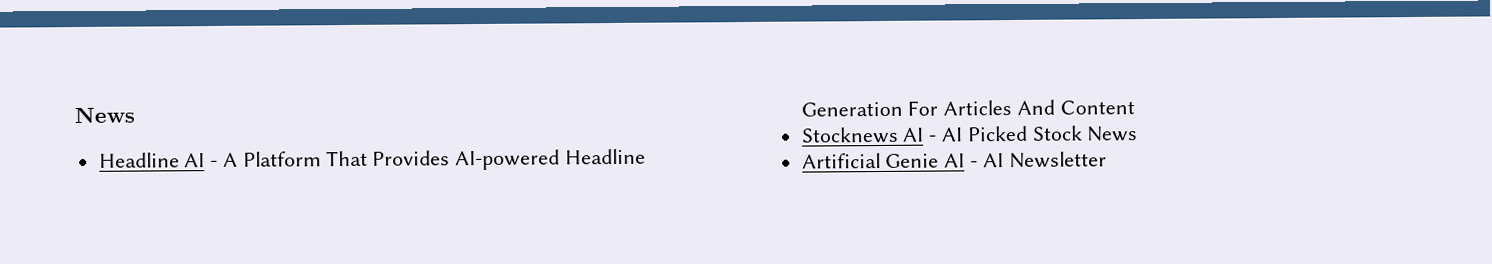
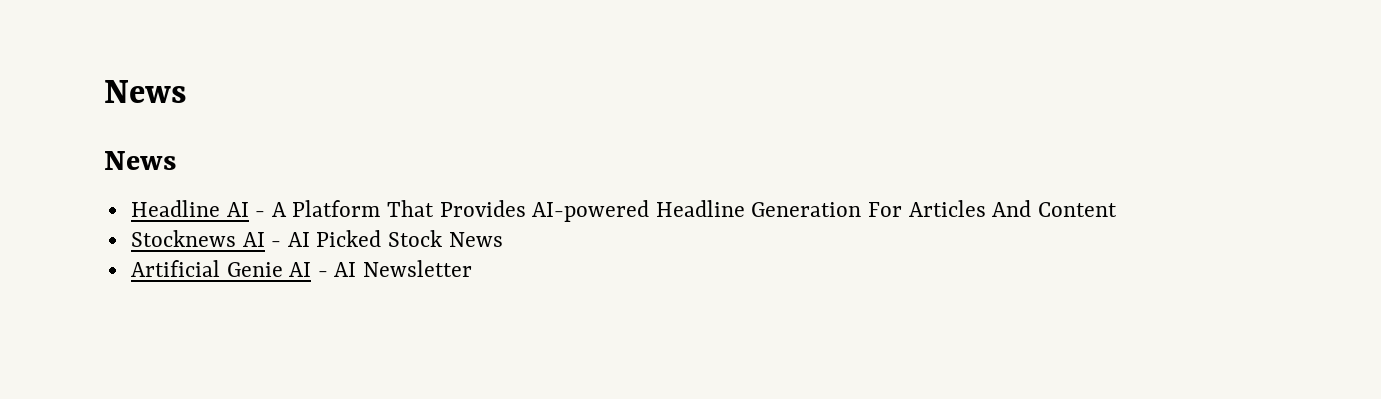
[74,107,135,124] News -> [104,80,186,103] [104,151,176,170] News // News

